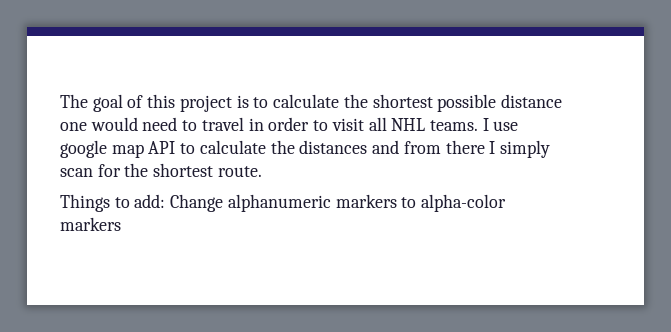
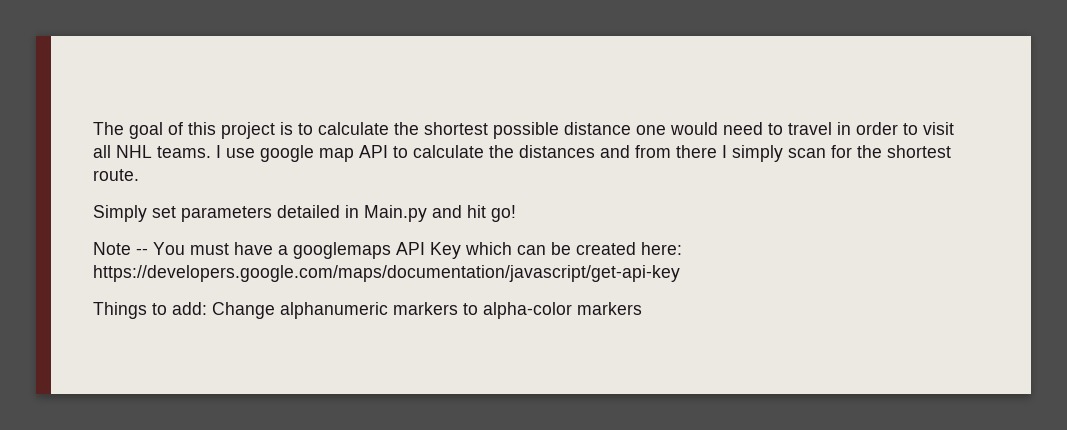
(262, 171) none -> [93,205,516,222] [93,242,682,259] [93,265,680,282] // Simply set parameters detailed in Main.py and hit go! // Note -- You must have a googlemaps API Key which can be created here: https://developers.google.com/maps/documentation/javascript/get-api-key

